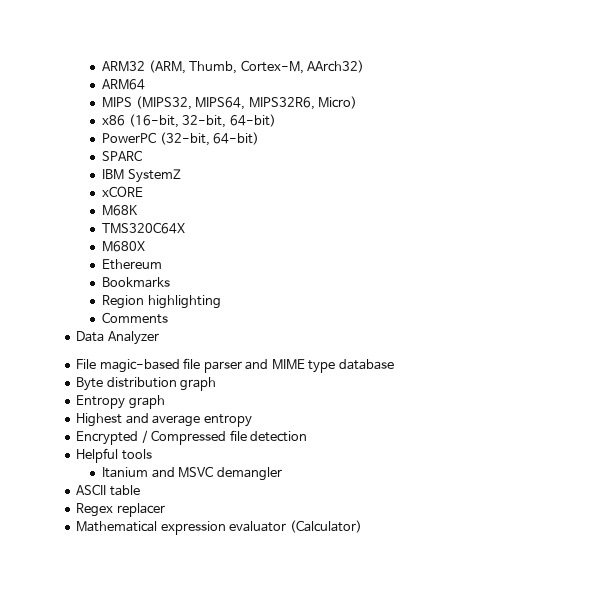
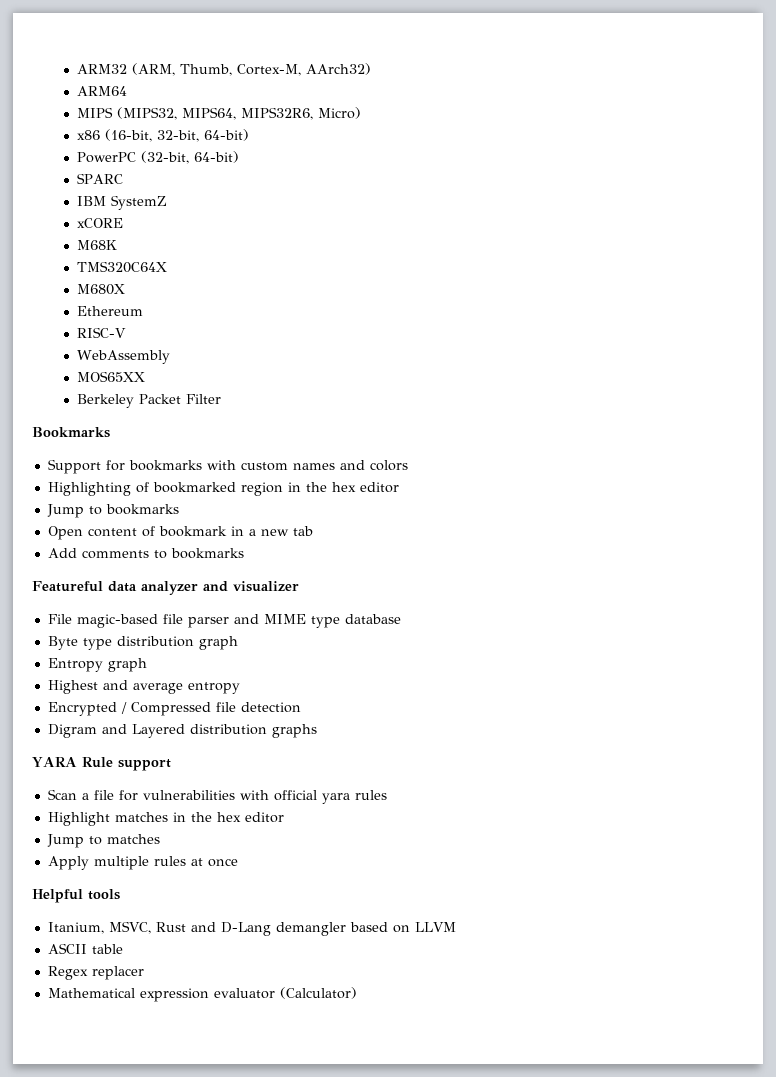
[102,277,171,288] [102,295,221,309] [102,312,169,324] [76,331,159,345] Bookmarks // Region highlighting // Comments // Data Analyzer -> [76,327,126,338] [76,350,170,364] [76,371,145,382] [76,394,221,408] [32,427,110,438] [47,459,408,474] [47,482,399,496] [46,504,179,518] [47,526,313,540] [47,548,244,559] [32,581,299,595] RISC-V // WebAssembly // MOS65XX // Berkeley Packet Filter // Bookmarks // Support for bookmarks with custom names and colors // Highlighting of bookmarked region in the hex editor // Jump to bookmarks // Open content of bookmark in a new tab // Add comments to bookmarks // Featureful data analyzer and visualizer
(104, 384) none -> [82,638,112,650] type
[76,448,152,463] [102,466,282,481] Helpful tools // Itanium and MSVC demangler -> [47,724,317,738] [32,757,171,771] [47,789,387,804] [47,812,284,826] [46,834,160,848] [47,856,238,870] [32,889,120,903] [47,921,456,936] Digram and Layered distribution graphs // YARA Rule support // Scan a file for vulnerabilities with official yara rules // Highlight matches in the hex editor // Jump to matches // Apply multiple rules at once // Helpful tools // Itanium, MSVC, Rust and D-Lang demangler based on LLVM

